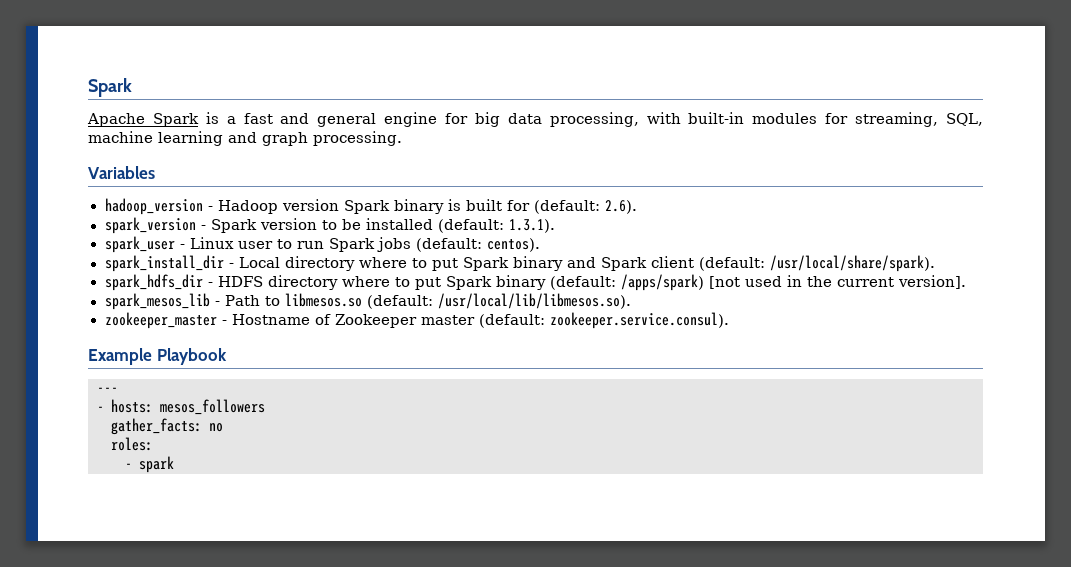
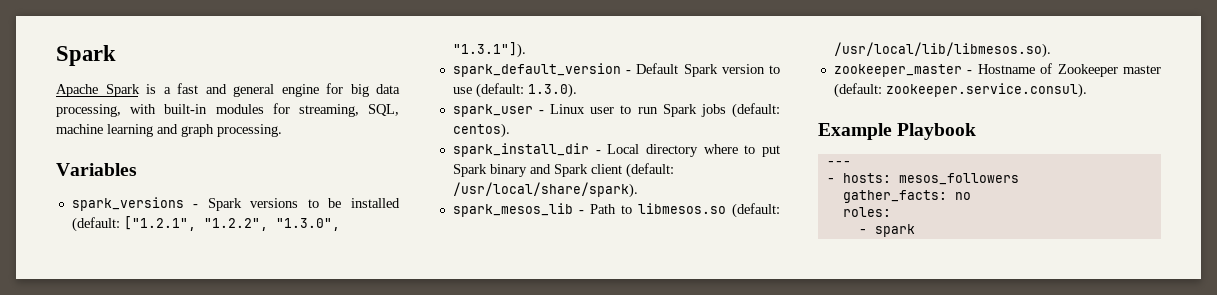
[104,198,637,215] [104,217,196,234] hadoop_version - Hadoop version Spark binary is built for (default: 2.6). // spark_version -> [71,197,184,211] spark_versions
[259,218,317,230] version -> [250,198,299,208] versions
[508,219,555,233] 1.3.1). -> [123,216,340,231] [452,42,526,58] [452,63,780,77] [452,83,577,98] ["1.2.1", "1.2.2", "1.3.0", "1.3.1"]). // spark_default_version - Default Spark version to use (default: 1.3.0).
[104,274,966,291] // spark_hdfs_dir - HDFS directory where to put Spark binary (default: /apps/spark) [not used in the current version]. -> (638, 190) none

